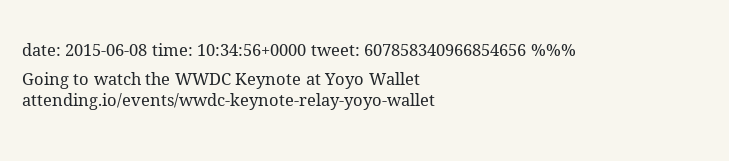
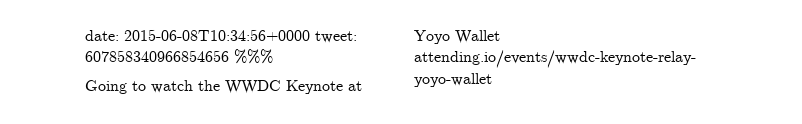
[65,43,307,56] 2015-06-08 time: 10:34:56+0000 -> [124,29,310,41] 2015-06-08T10:34:56+0000

